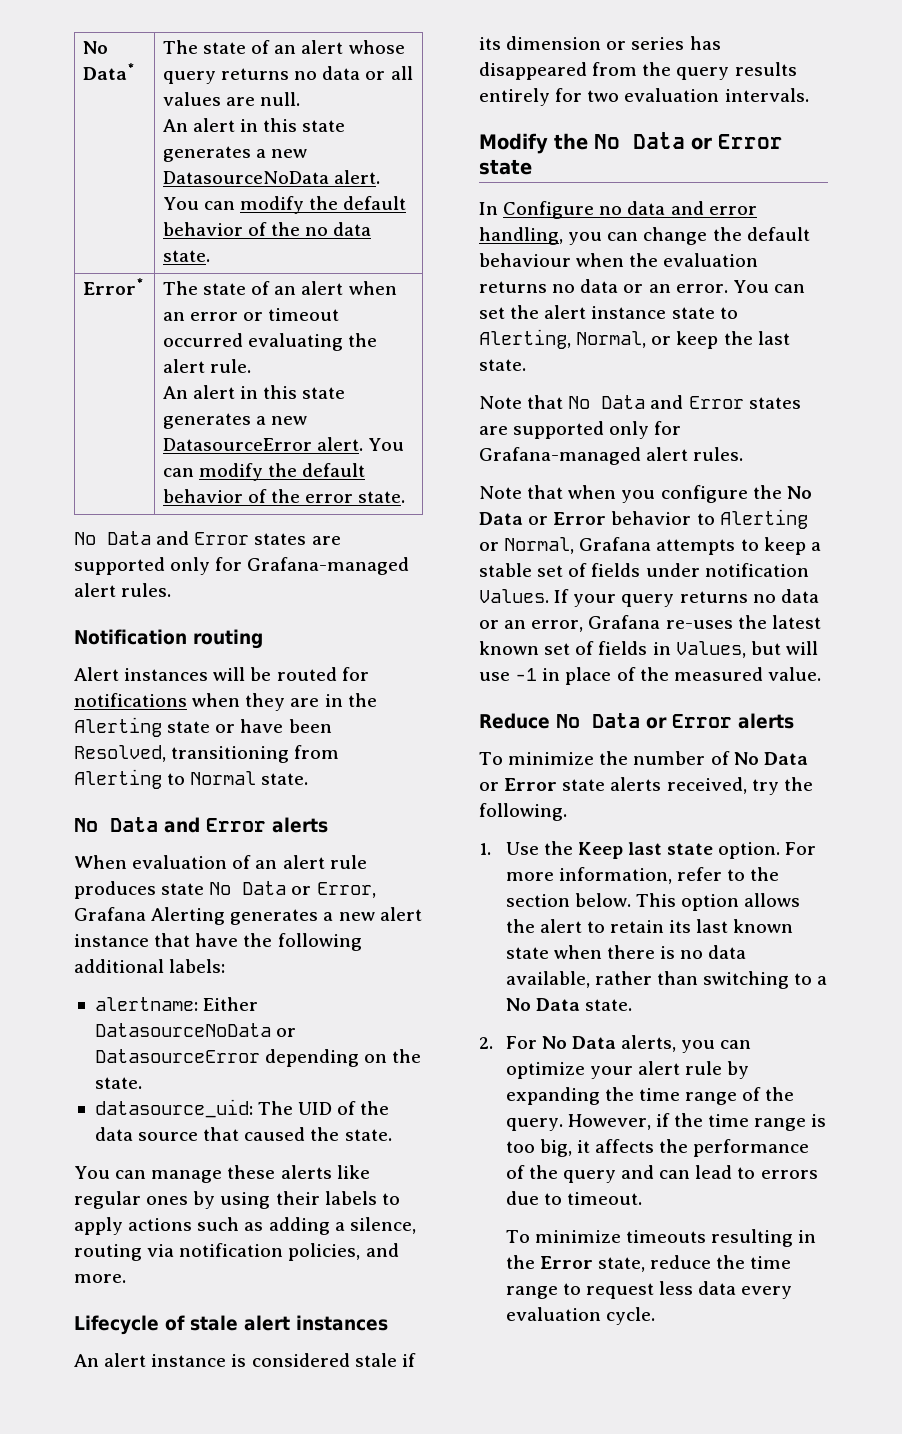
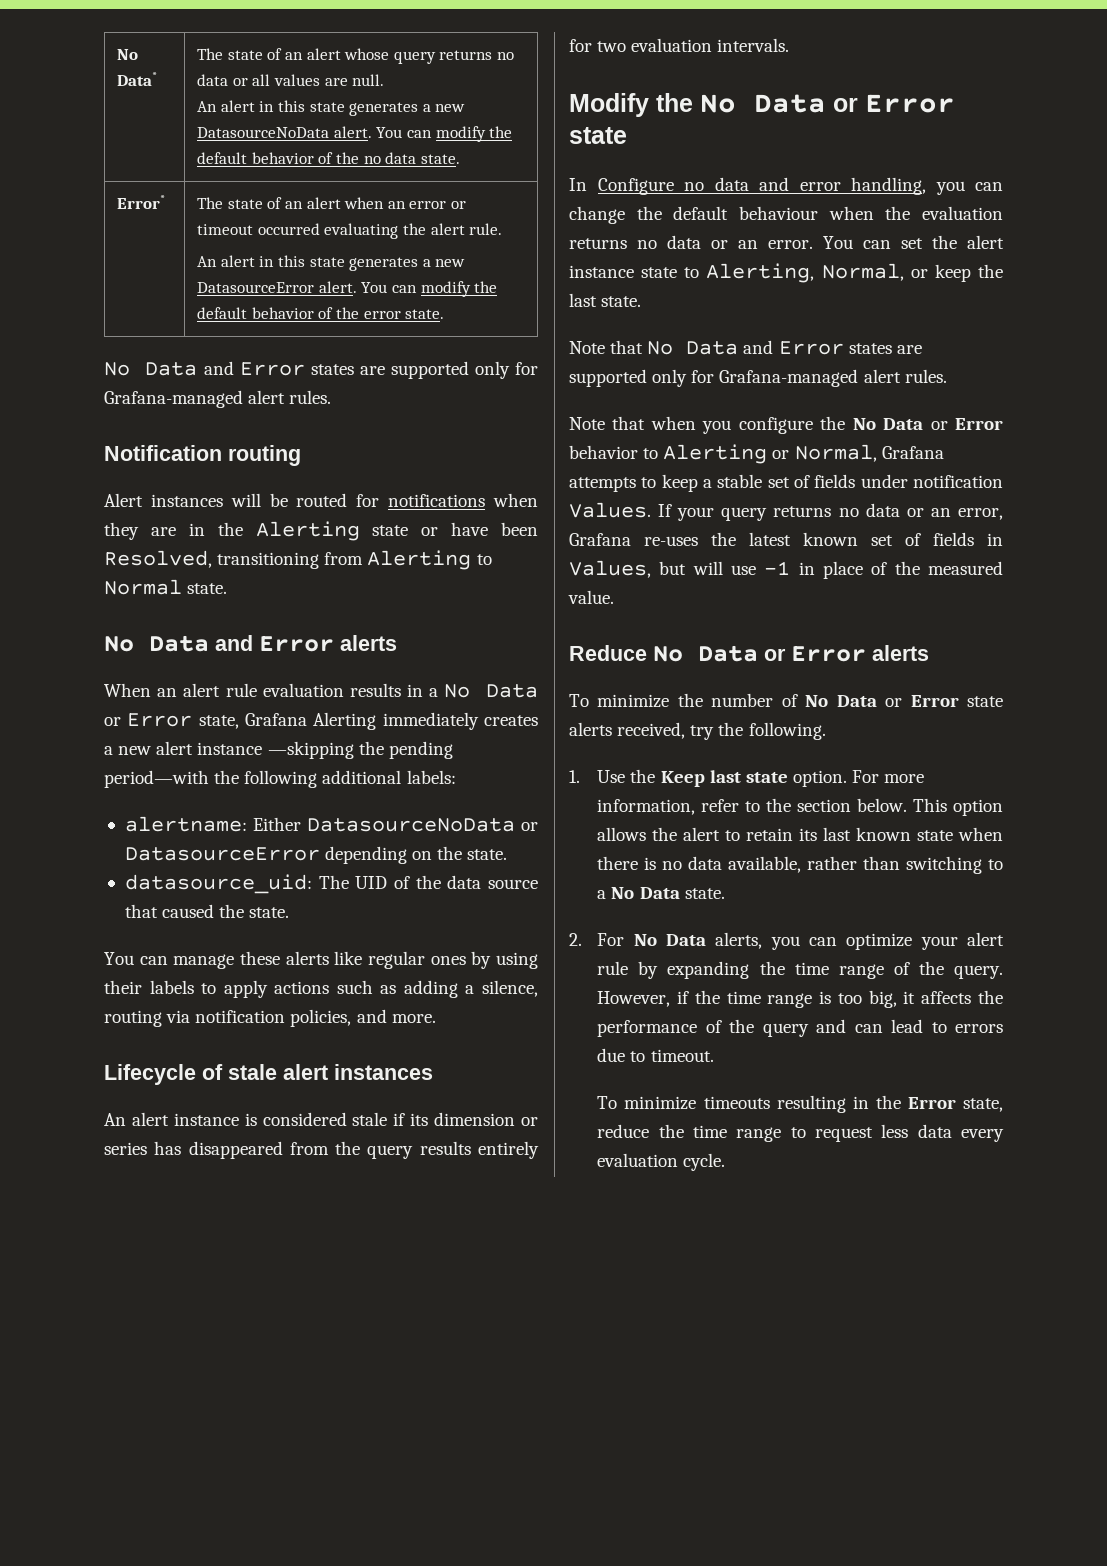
[132,855,252,869] evaluation of -> (151, 690) none
[74,881,376,899] [74,907,422,925] [74,933,239,947] produces state No Data or Error, Grafana Alerting generates a new alert instance that have -> [262,683,538,698] [104,712,538,730] [104,741,453,759] [104,770,209,788] evaluation results in a No Data or Error state, Grafana Alerting immediately creates a new alert instance —skipping the pending period—with

